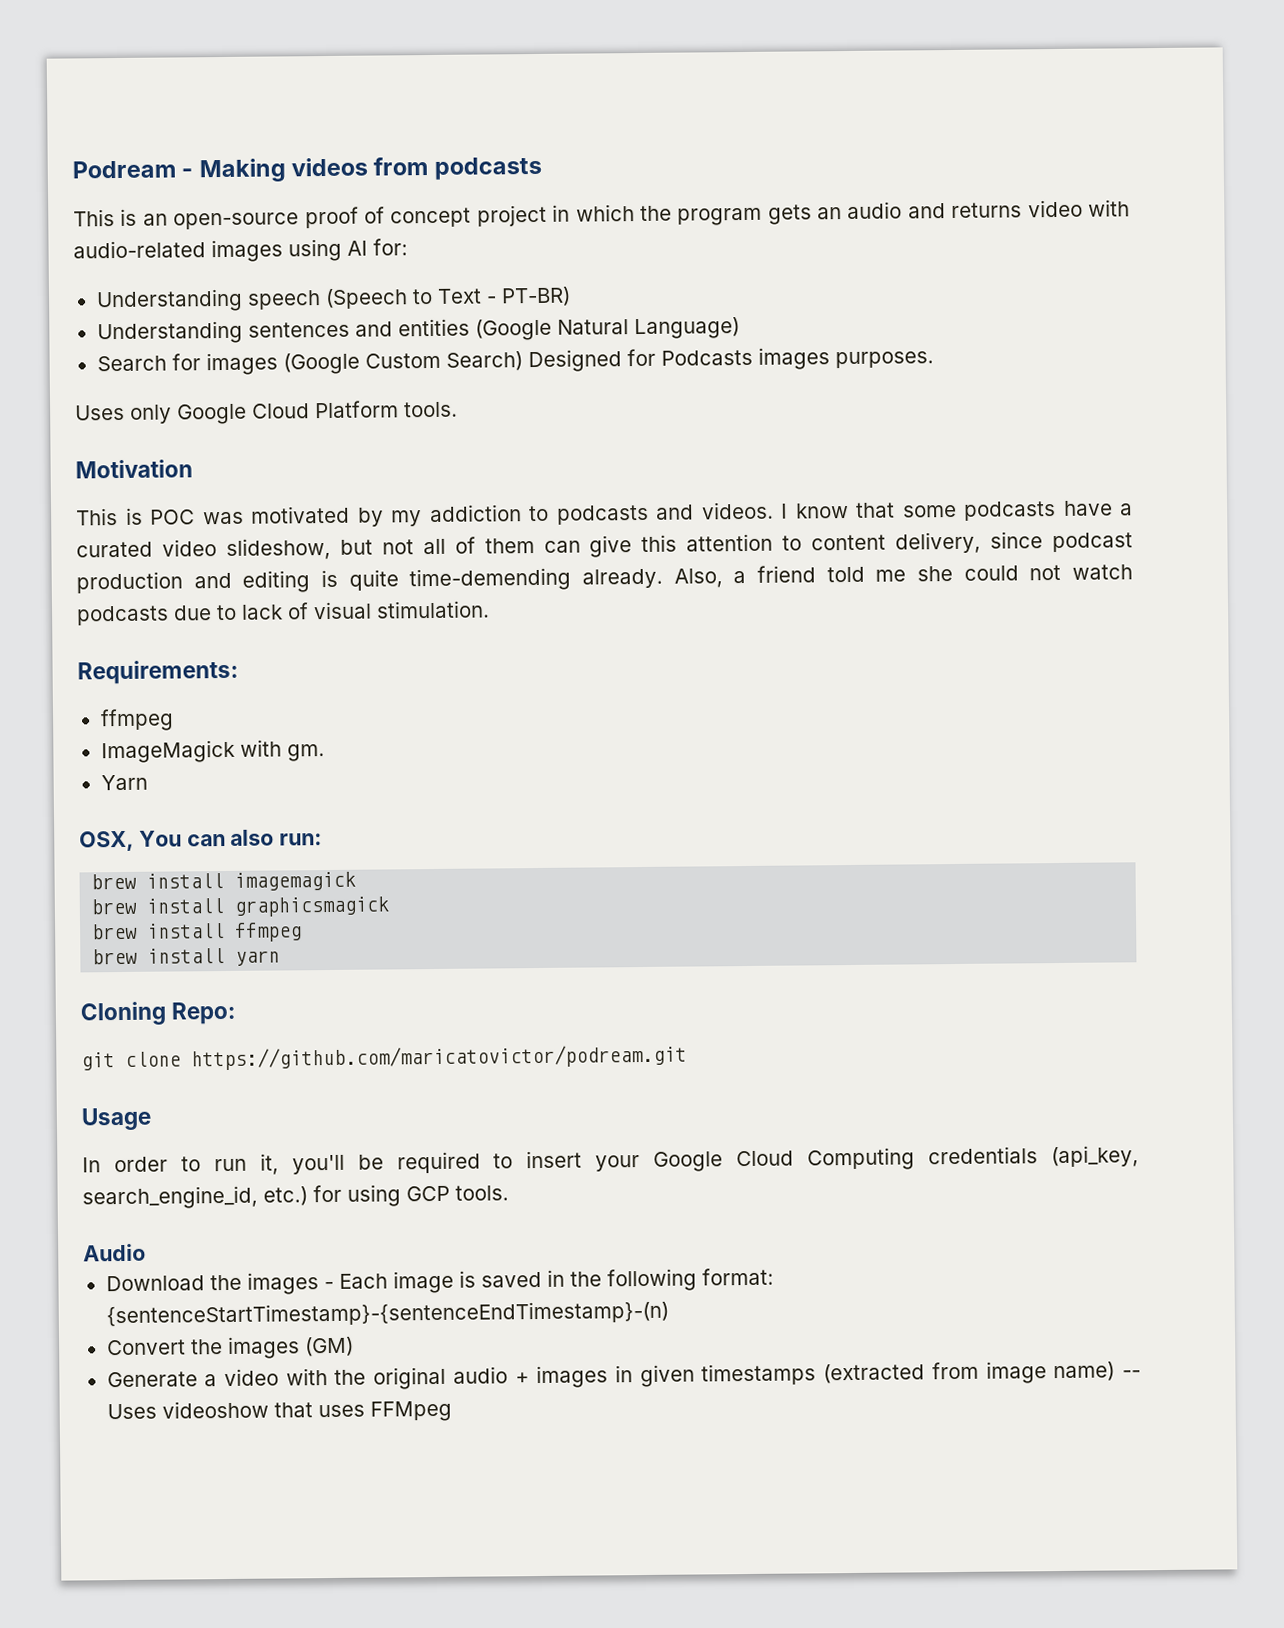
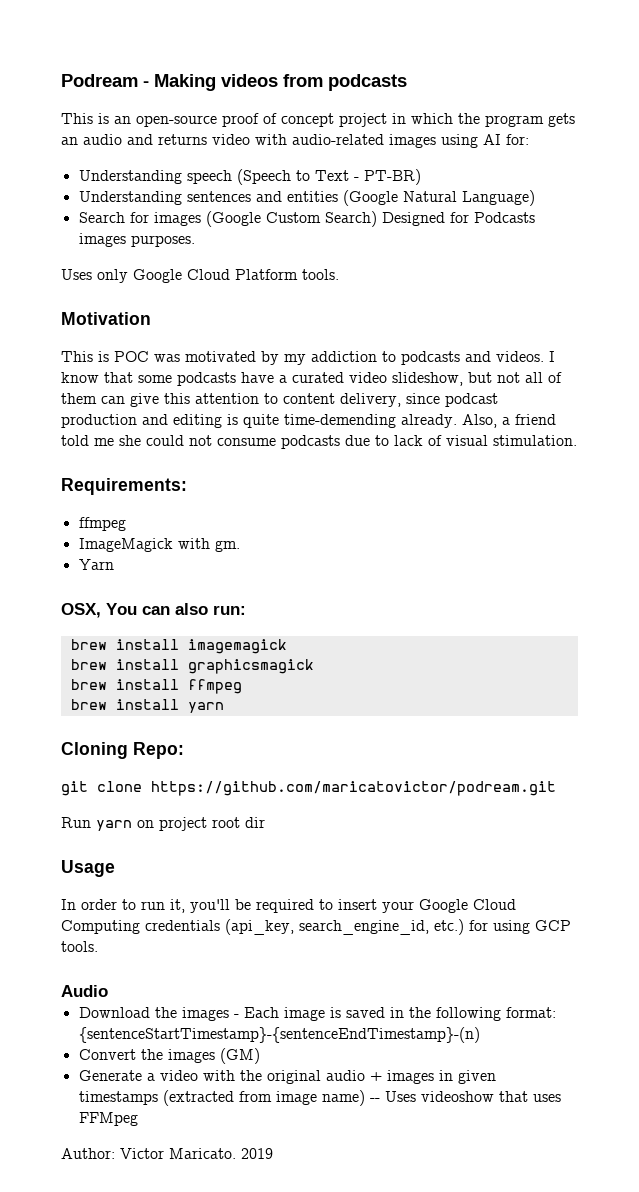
[1071,564,1133,580] watch -> [217,438,276,446] consume
(687, 1057) none -> [61,817,265,831] // Run yarn on project root dir
(452, 1411) none -> [61,1148,273,1159] // Author: Victor Maricato. 2019

